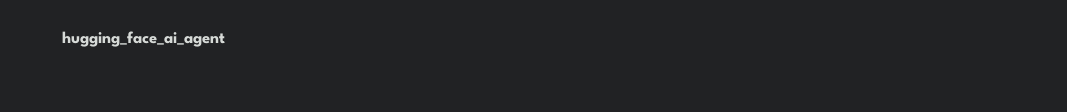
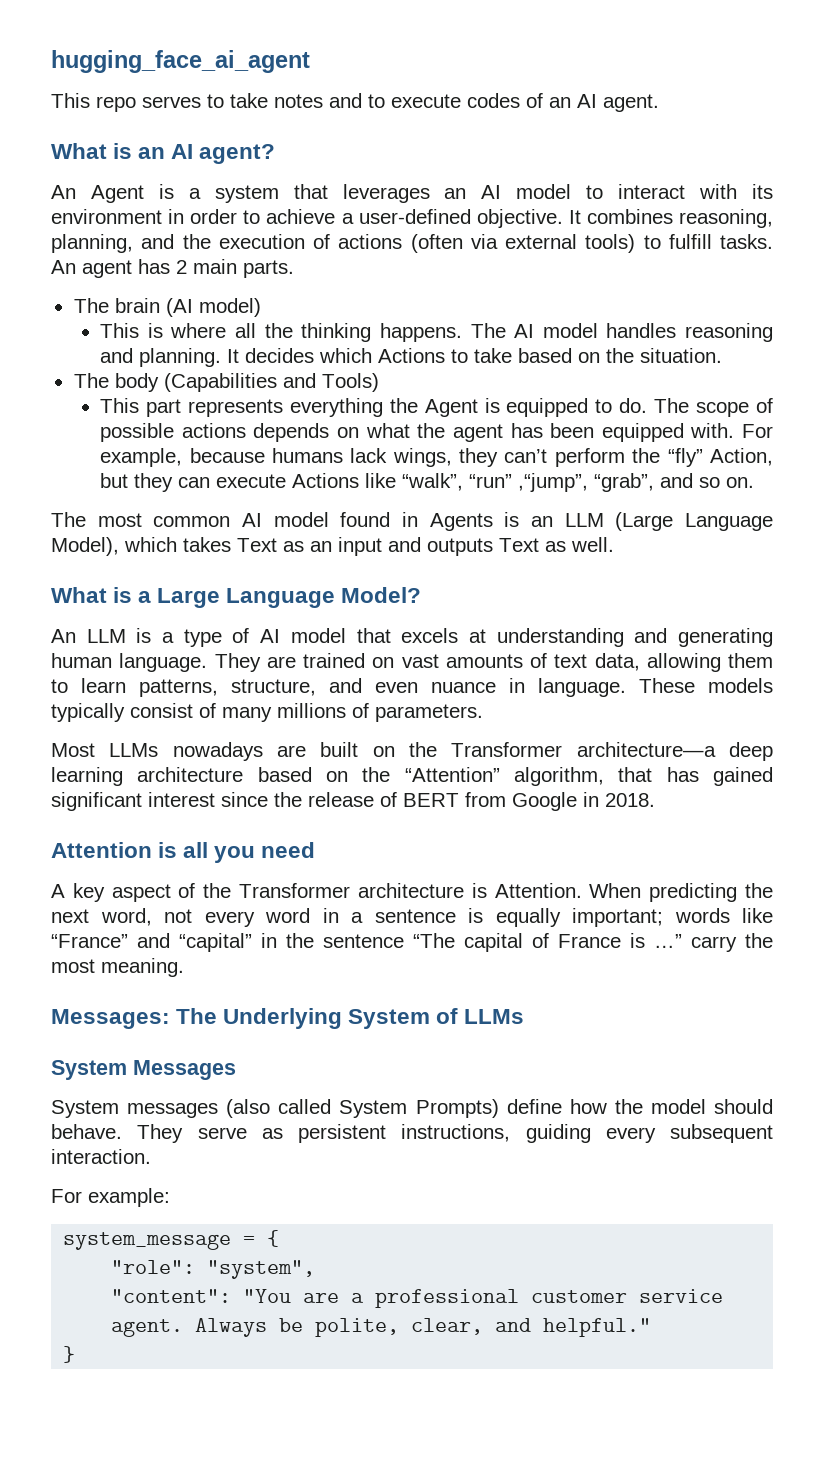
(225, 39) none -> [51,93,659,112] [51,143,276,164] [51,184,773,203] [51,209,774,228] [51,234,773,253] [51,259,294,278] [73,298,261,317] [100,323,773,342] [100,348,723,367] [73,373,379,392] [100,398,774,417] [100,423,773,442] [100,448,773,467] [100,473,755,492] [51,512,773,531] [51,537,614,556] [51,587,422,608] [51,628,773,647] [51,653,773,672] [51,678,773,697] [51,703,483,722] [51,742,773,761] [51,767,773,786] [51,792,655,811] [51,842,316,863] [51,883,774,902] [51,908,773,927] [51,933,773,952] [51,958,184,977] [51,1008,525,1029] [51,1060,236,1080] [51,1099,774,1118] [51,1124,773,1143] [51,1149,151,1164] [51,1188,170,1207] [63,1230,280,1250] [111,1260,316,1279] [111,1289,724,1308] [111,1318,652,1337] [63,1346,76,1363] // This repo serves to take notes and to execute codes of an AI agent. // What is an AI agent? // An Agent is a system that leverages an AI model to interact with its environment in order to achieve a user-defined objective. It combines reasoning, planning, and the execution of actions (often via external tools) to fulfill tasks. An agent has 2 main parts. // The brain (AI model) // This is where all the thinking happens. The AI model handles reasoning and planning. It decides which Actions to take based on the situation. // The body (Capabilities and Tools) // This part represents everything the Agent is equipped to do. The scope of possible actions depends on what the agent has been equipped with. For example, because humans lack wings, they can’t perform the “fly” Action, but they can execute Actions like “walk”, “run” ,“jump”, “grab”, and so on. // The most common AI model found in Agents is an LLM (Large Language Model), which takes Text as an input and outputs Text as well. // What is a Large Language Model? // An LLM is a type of AI model that excels at understanding and generating human language. They are trained on vast amounts of text data, allowing them to learn patterns, structure, and even nuance in language. These models typically consist of many millions of parameters. // Most LLMs nowadays are built on the Transformer architecture—a deep learning architecture based on the “Attention” algorithm, that has gained significant interest since the release of BERT from Google in 2018. // Attention is all you need // A key aspect of the Transformer architecture is Attention. When predicting the next word, not every word in a sentence is equally important; words like “France” and “capital” in the sentence “The capital of France is …” carry the most meaning. // Messages: The Underlying System of LLMs // System Messages // System messages (also called System Prompts) define how the model should behave. They serve as persistent instructions, guiding every subsequent interaction. // For example: // system_message = { // "role": "system", // "content": "You are a professional customer service agent. Always be polite, clear, and helpful." // }

